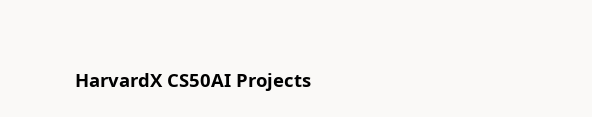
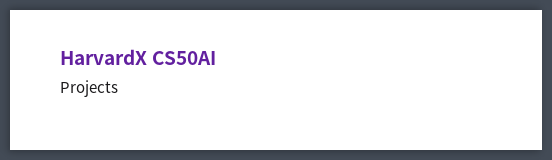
(231, 80) none -> (217, 58) //

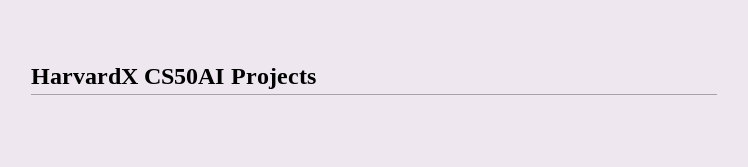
(217, 58) // -> (225, 76) none

